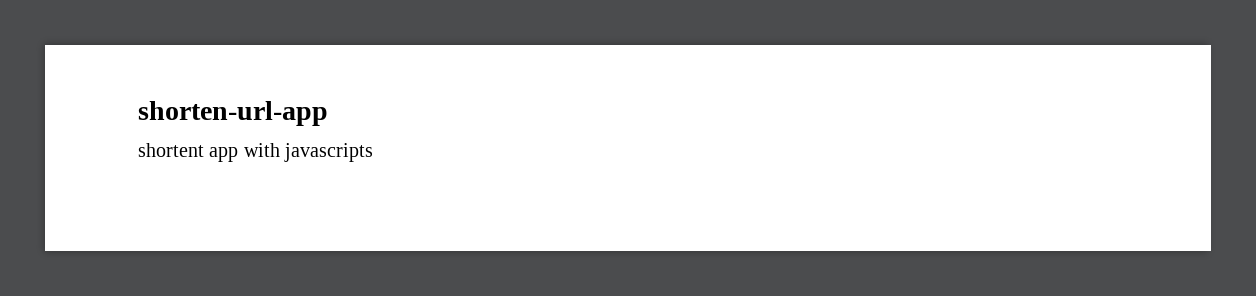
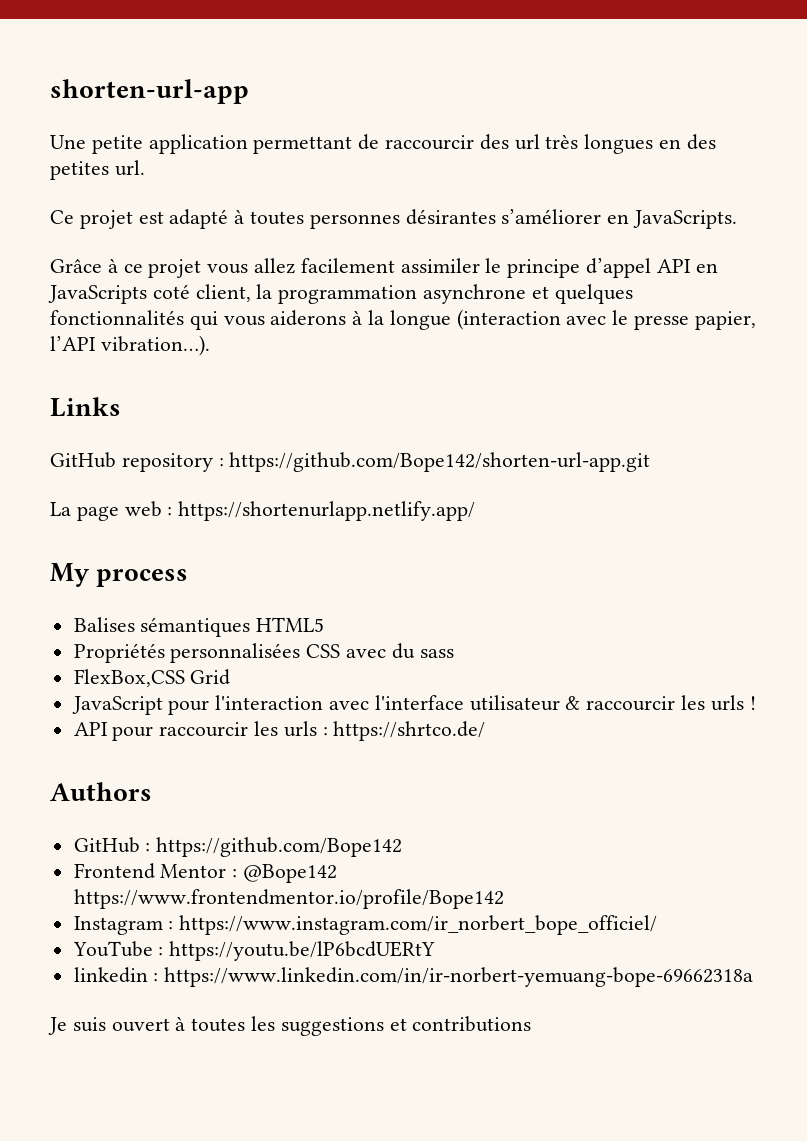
[138,143,374,162] shortent app with javascripts -> [50,134,716,154] [50,160,145,180] [50,209,738,229] [50,258,718,278] [48,284,633,304] [50,309,756,330] [50,335,210,356] [50,397,121,417] [50,452,651,472] [50,501,476,521] [50,563,189,587] [73,617,325,637] [73,643,454,663] [73,669,231,687] [71,695,756,715] [73,721,486,741] [50,782,152,801] [73,837,403,857] [73,863,338,883] [73,889,504,909] [73,915,658,935] [72,941,436,961] [73,967,754,987] [48,1016,532,1036] Une petite application permettant de raccourcir des url très longues en des petites url. // Ce projet est adapté à toutes personnes désirantes s’améliorer en JavaScripts. // Grâce à ce projet vous allez facilement assimiler le principe d’appel API en JavaScripts coté client, la programmation asynchrone et quelques fonctionnalités qui vous aiderons à la longue (interaction avec le presse papier, l’API vibration…). // Links // GitHub repository : https://github.com/Bope142/shorten-url-app.git // La page web : https://shortenurlapp.netlify.app/ // My process // Balises sémantiques HTML5 // Propriétés personnalisées CSS avec du sass // FlexBox,CSS Grid // JavaScript pour l'interaction avec l'interface utilisateur & raccourcir les urls ! // API pour raccourcir les urls : https://shrtco.de/ // Authors // GitHub : https://github.com/Bope142 // Frontend Mentor : @Bope142 https://www.frontendmentor.io/profile/Bope142 // Instagram : https://www.instagram.com/ir_norbert_bope_officiel/ // YouTube : https://youtu.be/lP6bcdUERtY // linkedin : https://www.linkedin.com/in/ir-norbert-yemuang-bope-69662318a // Je suis ouvert à toutes les suggestions et contributions

